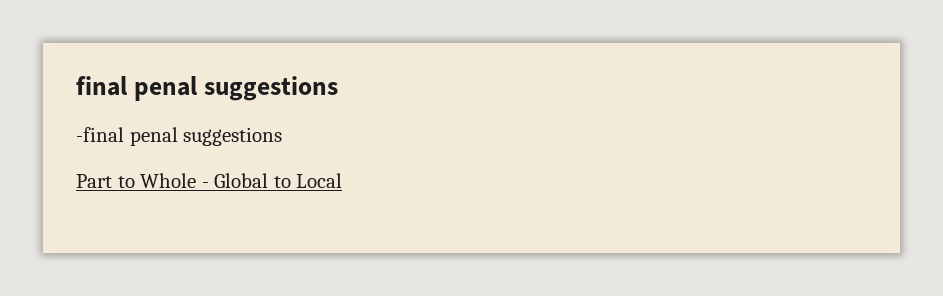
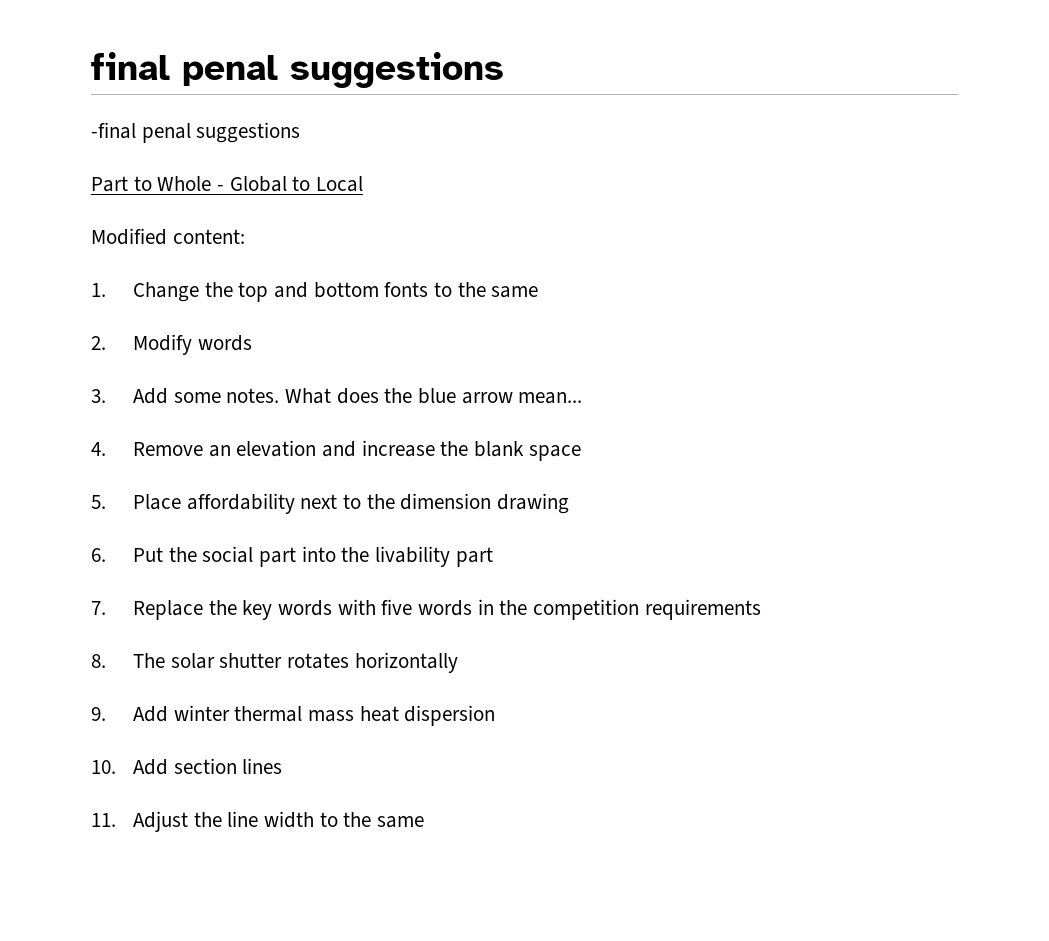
(343, 180) none -> [91,228,245,245] [91,282,539,302] [91,334,252,355] [91,388,583,404] [91,440,581,461] [91,493,569,514] [91,546,493,567] [91,599,761,620] [91,652,458,673] [91,705,496,726] [91,758,283,775] [91,811,424,832] // Modified content: // 1. Change the top and bottom fonts to the same // 2. Modify words // 3. Add some notes. What does the blue arrow mean... // 4. Remove an elevation and increase the blank space // 5. Place affordability next to the dimension drawing // 6. Put the social part into the livability part // 7. Replace the key words with five words in the competition requirements // 8. The solar shutter rotates horizontally // 9. Add winter thermal mass heat dispersion // 10. Add section lines // 11. Adjust the line width to the same

